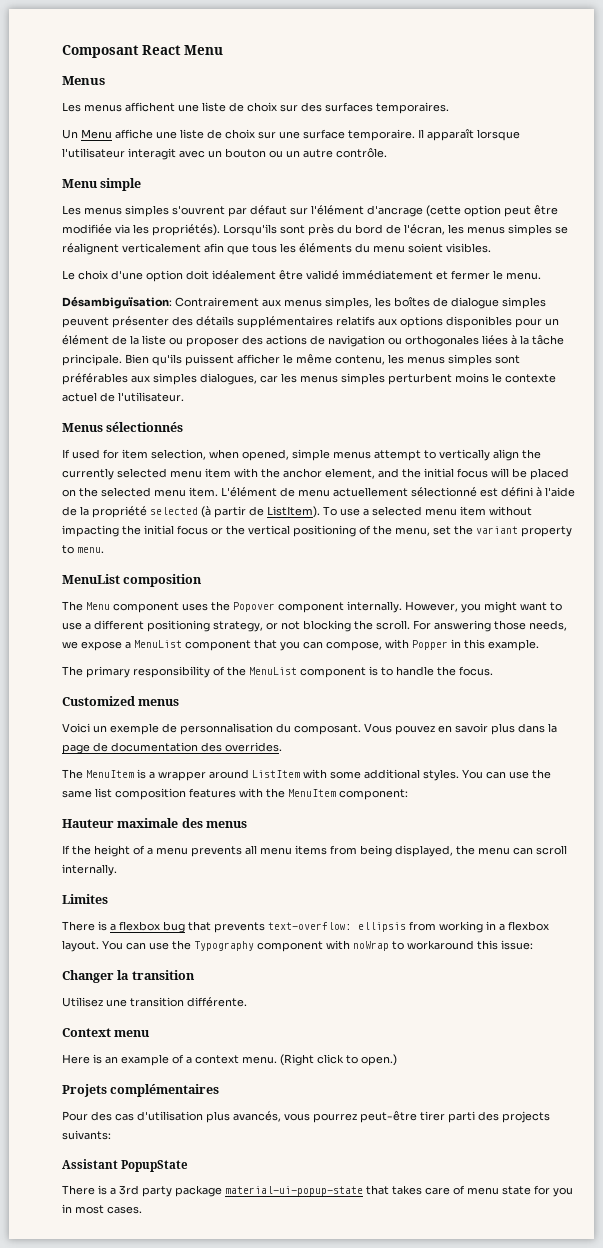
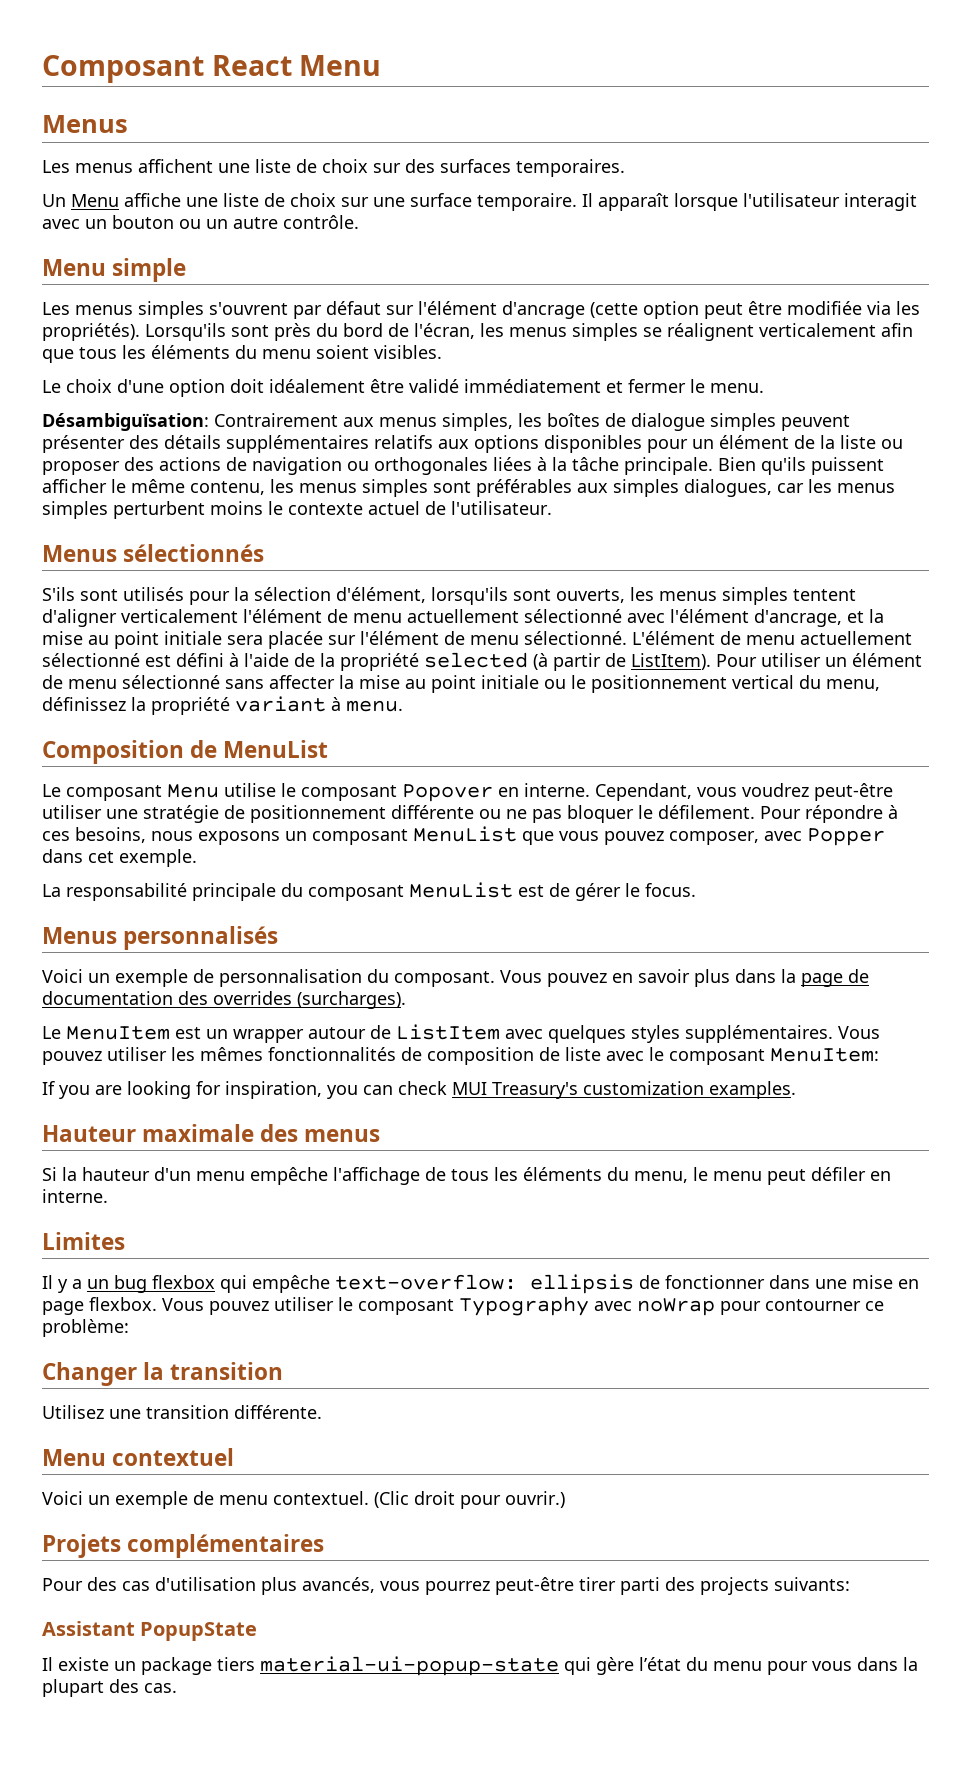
[62,449,541,461] [62,468,569,480] [62,487,218,497] If used for item selection, when opened, simple menus attempt to vertically align the currently selected menu item with the anchor element, and the initial focus will be placed on the selected menu item. -> [42,587,856,605] [42,609,884,627] [42,631,627,649] S'ils sont utilisés pour la sélection d'élément, lorsqu'ils sont ouverts, les menus simples tentent d'aligner verticalement l'élément de menu actuellement sélectionné avec l'élément d'ancrage, et la mise au point initiale sera placée sur l'élément de menu sélectionné.
[323,506,532,516] [62,525,572,537] [62,545,104,554] [62,574,203,587] [62,601,562,613] [62,620,567,632] [62,639,539,651] [62,666,456,678] To use a selected menu item without impacting the initial focus or the vertical positioning of the menu, set the variant property to menu. // MenuList composition // The Menu component uses the Popover component internally. However, you might want to use a different positioning strategy, or not blocking the scroll. For answering those needs, we expose a MenuList component that you can compose, with Popper in this example. // The primary responsibility of the MenuList component is to handle the -> [716,653,922,667] [42,675,880,693] [42,696,403,715] [42,740,329,764] [42,783,893,802] [42,805,898,823] [42,826,885,846] [42,849,197,867] [42,882,640,901] Pour utiliser un élément de menu sélectionné sans affecter la mise au point initiale ou le positionnement vertical du menu, définissez la propriété variant à menu. // Composition de MenuList // Le composant Menu utilise le composant Popover en interne. Cependant, vous voudrez peut-être utiliser une stratégie de positionnement différente ou ne pas bloquer le défilement. Pour répondre à ces besoins, nous exposons un composant MenuList que vous pouvez composer, avec Popper dans cet exemple. // La responsabilité principale du composant MenuList est de gérer le
[62,696,180,706] Customized menus -> [42,926,279,950] Menus personnalisés
[225,742,282,752] [62,769,551,781] [62,788,408,800] [62,818,248,828] [62,845,567,857] [62,864,117,876] [62,894,108,904] [62,921,549,933] [62,940,533,952] overrides. // The MenuItem is a wrapper around ListItem with some additional styles. You can use the same list composition features with the MenuItem component: // Hauteur maximale des menus // If the height of a menu prevents all menu items from being displayed, the menu can scroll internally. // Limites // There is a flexbox bug that prevents text-overflow: ellipsis from working in a flexbox layout. You can use the Typography component with noWrap to workaround this issue: -> [213,991,406,1009] [42,1024,880,1043] [42,1047,879,1065] [42,1081,796,1099] [42,1124,381,1142] [42,1167,891,1185] [42,1189,108,1203] [42,1232,125,1250] [42,1274,919,1294] [42,1296,884,1316] [42,1319,129,1337] overrides (surcharges). // Le MenuItem est un wrapper autour de ListItem avec quelques styles supplémentaires. Vous pouvez utiliser les mêmes fonctionnalités de composition de liste avec le composant MenuItem: // If you are looking for inspiration, you can check MUI Treasury's customization examples. // Hauteur maximale des menus // Si la hauteur d'un menu empêche l'affichage de tous les éléments du menu, le menu peut défiler en interne. // Limites // Il y a un bug flexbox qui empêche text-overflow: ellipsis de fonctionner dans une mise en page flexbox. Vous pouvez utiliser le composant Typography avec noWrap pour contourner ce problème:
[62,1028,151,1037] [62,1054,397,1066] Context menu // Here is an example of a context menu. (Right click to open.) -> [42,1448,235,1466] [42,1491,565,1509] Menu contextuel // Voici un exemple de menu contextuel. (Clic droit pour ouvrir.)
[62,1185,573,1197] [62,1204,142,1214] There is a 3rd party package material-ui-popup-state that takes care of menu state for you in most cases. -> [42,1656,918,1676] [42,1679,177,1697] Il existe un package tiers material-ui-popup-state qui gère l’état du menu pour vous dans la plupart des cas.

